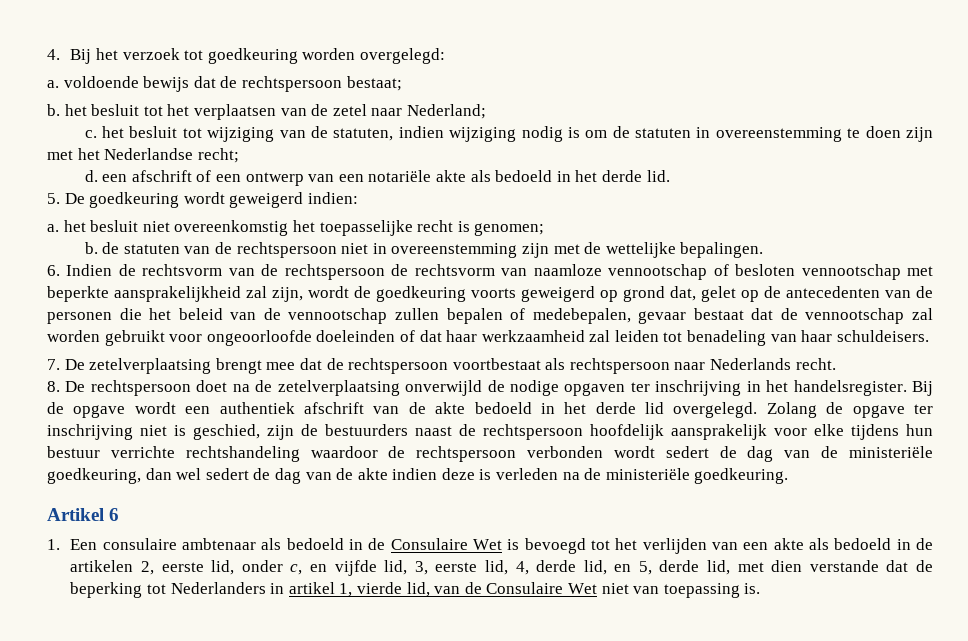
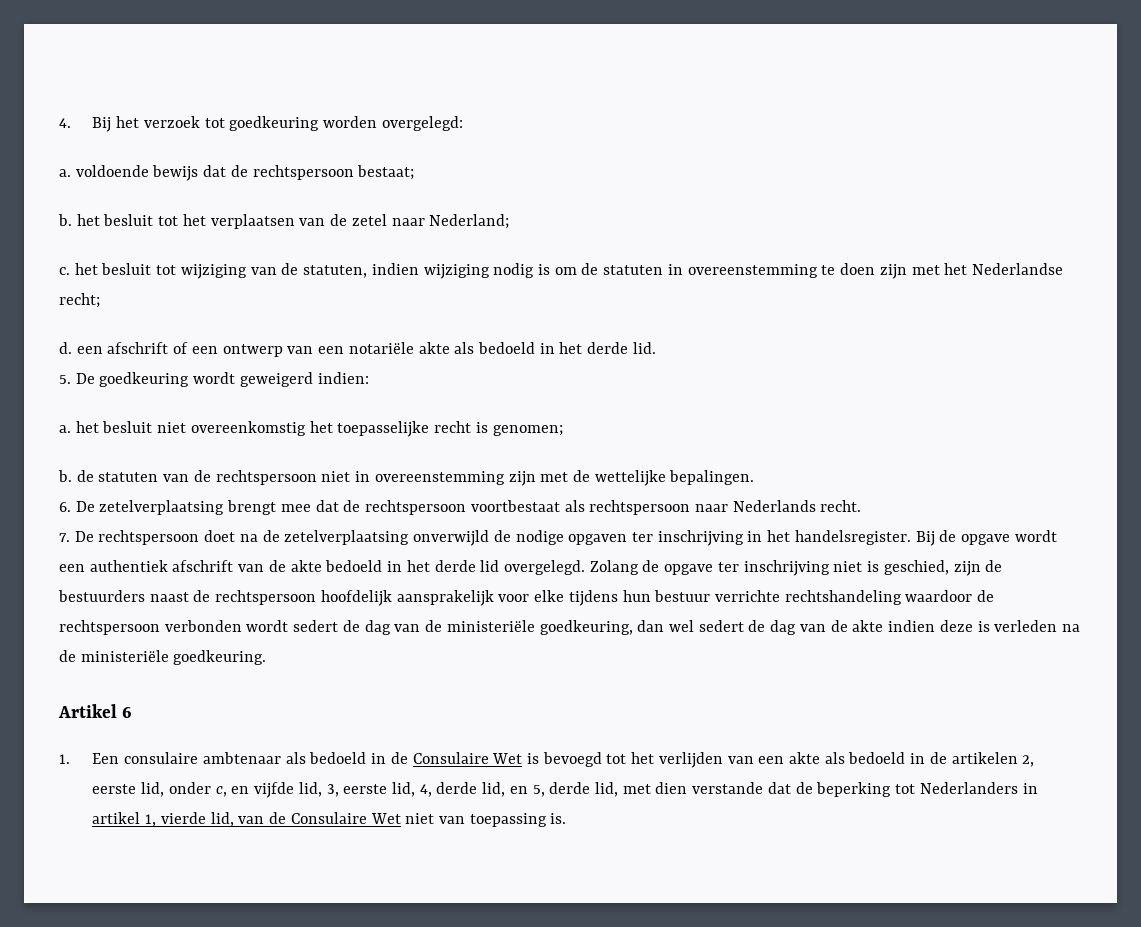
[66,264,933,280] [47,286,933,302] [47,308,933,324] [47,330,929,346] [47,359,60,370] Indien de rechtsvorm van de rechtspersoon de rechtsvorm van naamloze vennootschap of besloten vennootschap met beperkte aansprakelijkheid zal zijn, wordt de goedkeuring voorts geweigerd op grond dat, gelet op de antecedenten van de personen die het beleid van de vennootschap zullen bepalen of medebepalen, gevaar bestaat dat de vennootschap zal worden gebruikt voor ongeoorloofde doeleinden of dat haar werkzaamheid zal leiden tot benadeling van haar schuldeisers. // 7. -> (71, 507) none
[47,381,60,392] 8. -> [59,533,70,542] 7.

